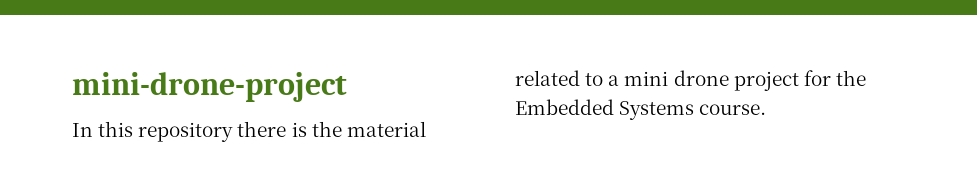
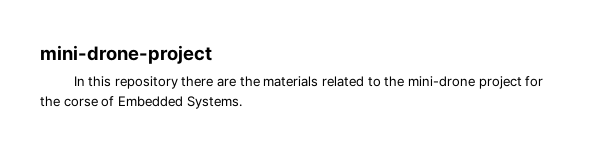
[291,121,426,137] [515,70,866,91] [515,99,767,120] is the material related to a mini drone project for the Embedded Systems course. -> [217,76,544,89] [40,96,242,109] are the materials related to the mini-drone project for the corse of Embedded Systems.

